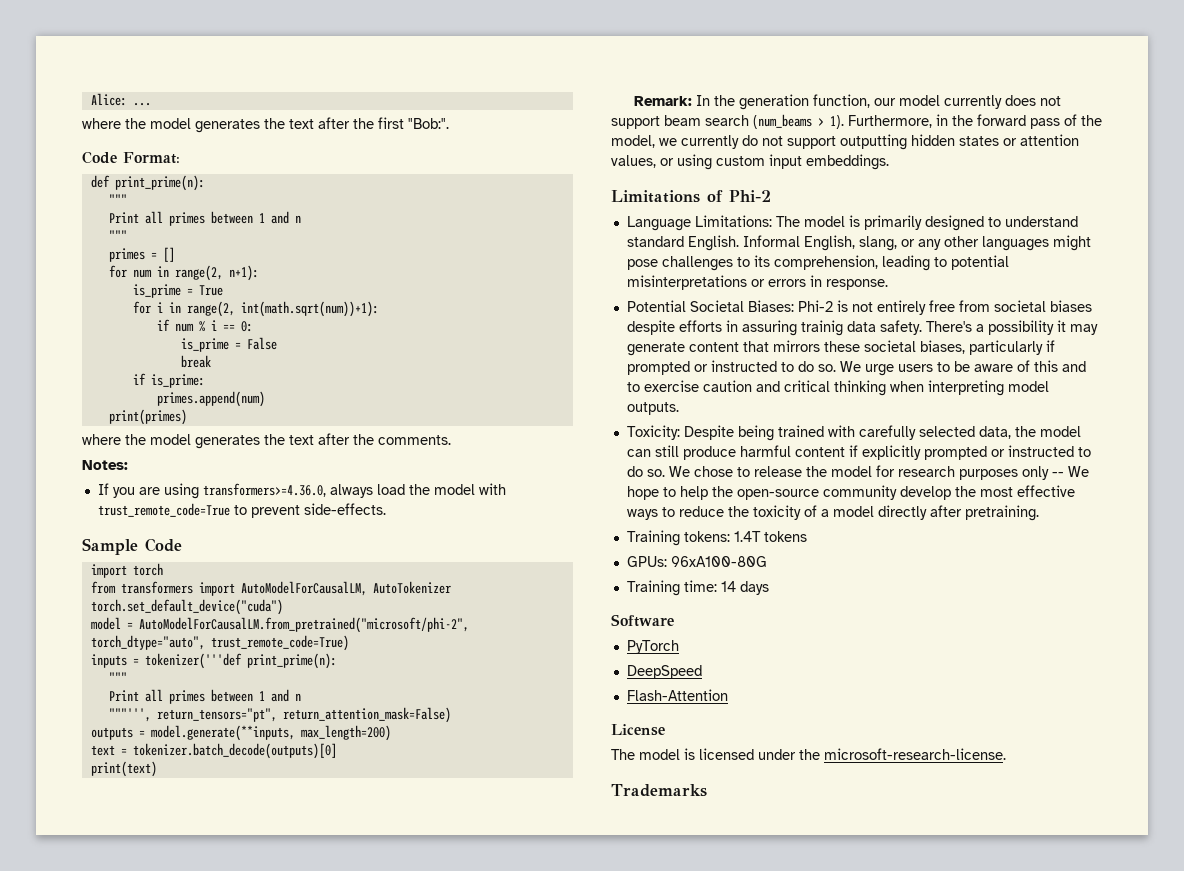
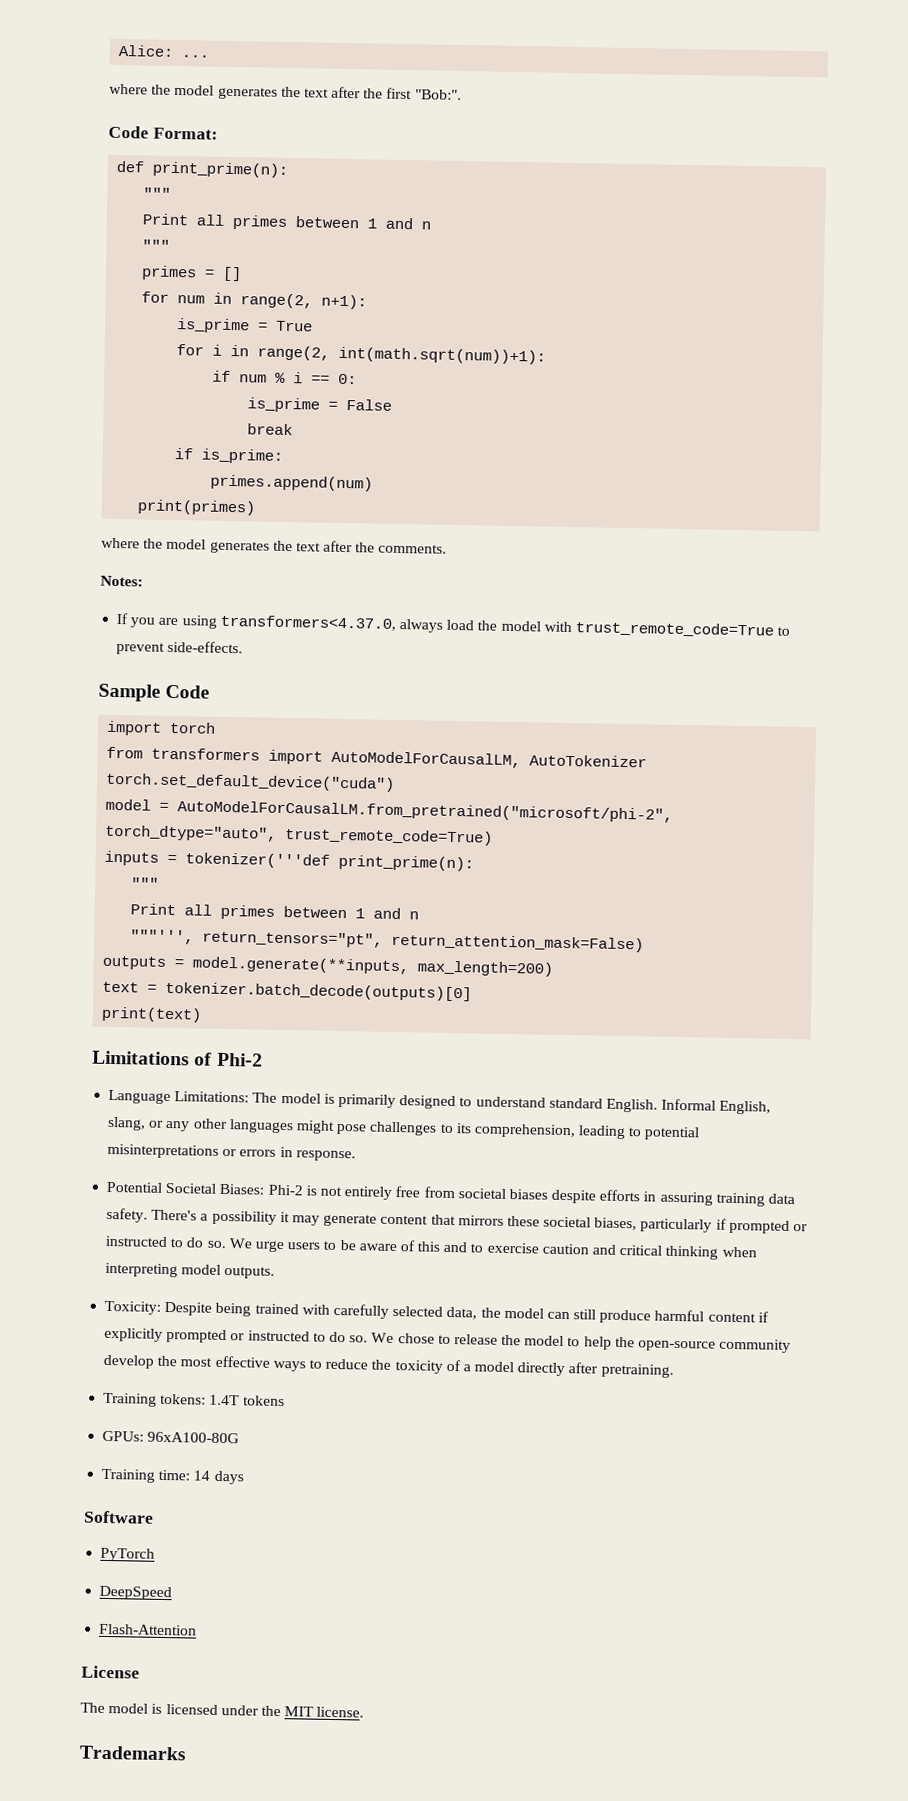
[202,483,326,497] transformers>=4.36.0, -> [219,614,396,631] transformers<4.37.0,
[633,94,1061,110] [611,114,1102,129] [611,134,1079,150] [611,154,889,170] // Remark: In the generation function, our model currently does not support beam search (num_beams > 1). Furthermore, in the forward pass of the model, we currently do not support outputting hidden states or attention values, or using custom input embeddings. -> (203, 1014) none
[800,320,843,336] trainig -> [715,1192,765,1207] training
[875,465,1089,480] [626,486,659,500] for research purposes only -- We hope -> (565, 1341) none
[824,748,1006,760] microsoft-research-license. -> [284,1706,365,1718] MIT license.

